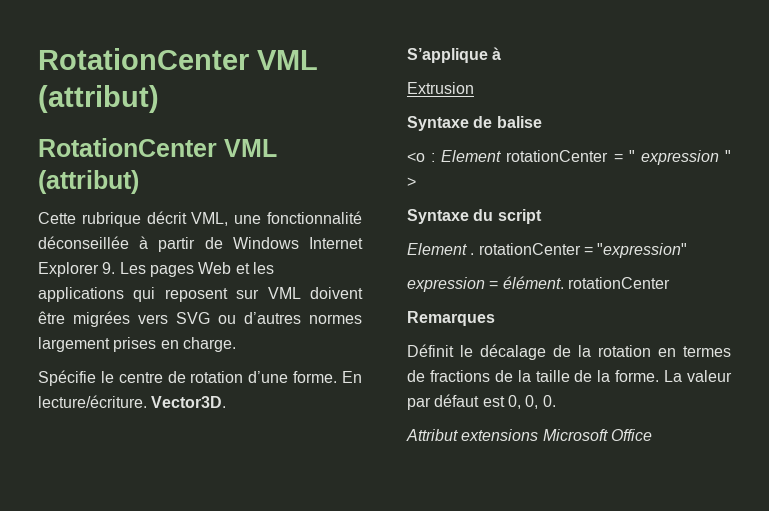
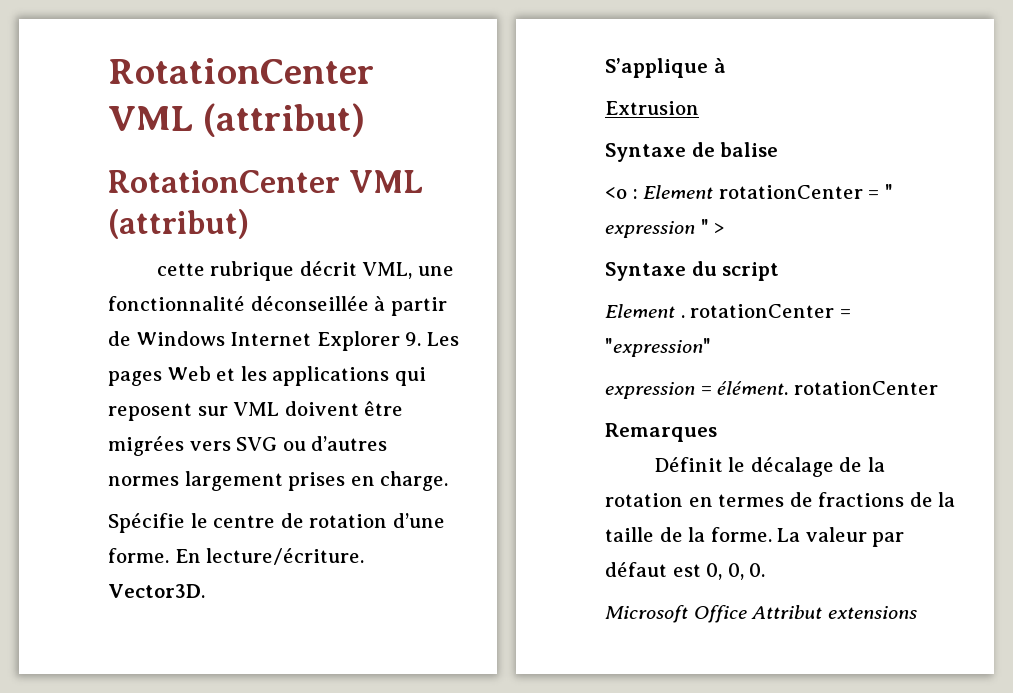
[38,212,76,224] Cette -> [156,263,205,276] cette
[406,429,652,441] Attribut extensions Microsoft Office -> [605,605,917,623] Microsoft Office Attribut extensions

